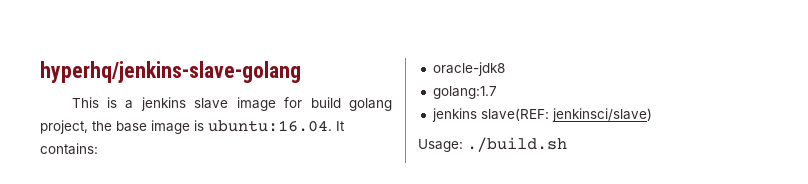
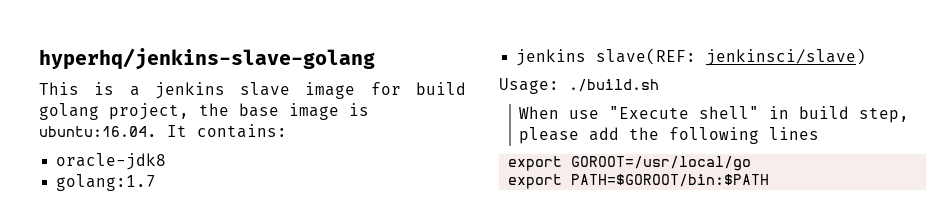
(567, 144) none -> [519,106,910,123] [519,127,820,144] [508,156,752,171] [508,174,770,189] // When use "Execute shell" in build step, please add the following lines // export GOROOT=/usr/local/go // export PATH=$GOROOT/bin:$PATH

